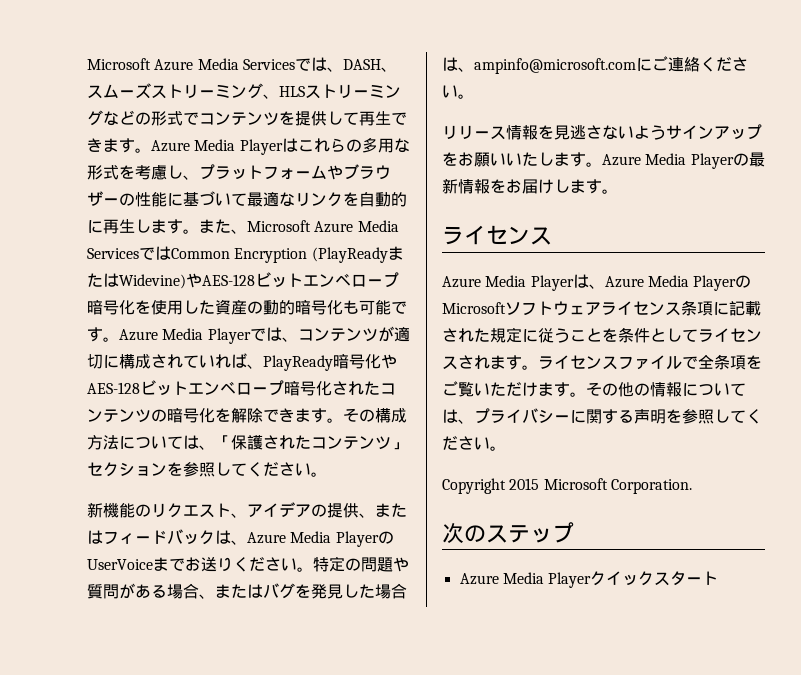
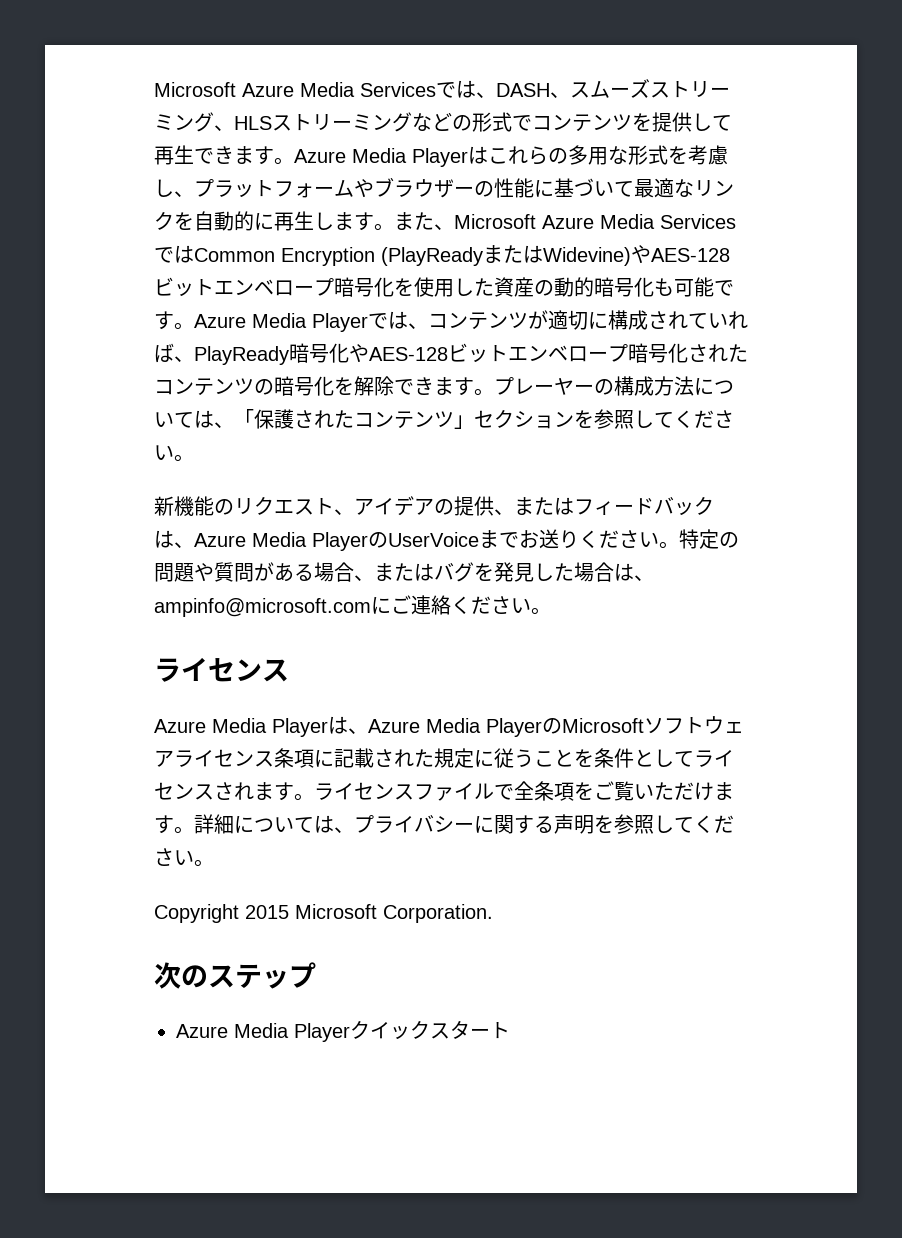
[343,408,359,422] そ -> [494,377,594,395] プレーヤー
[442,124,762,140] [442,152,765,169] [442,178,618,194] // リリース情報を見逃さないようサインアップをお願いいたします。Azure Media Playerの最新情報をお届けします。 -> (551, 611) none
[586,382,682,397] その他の情報 -> [194,814,234,834] 詳細

